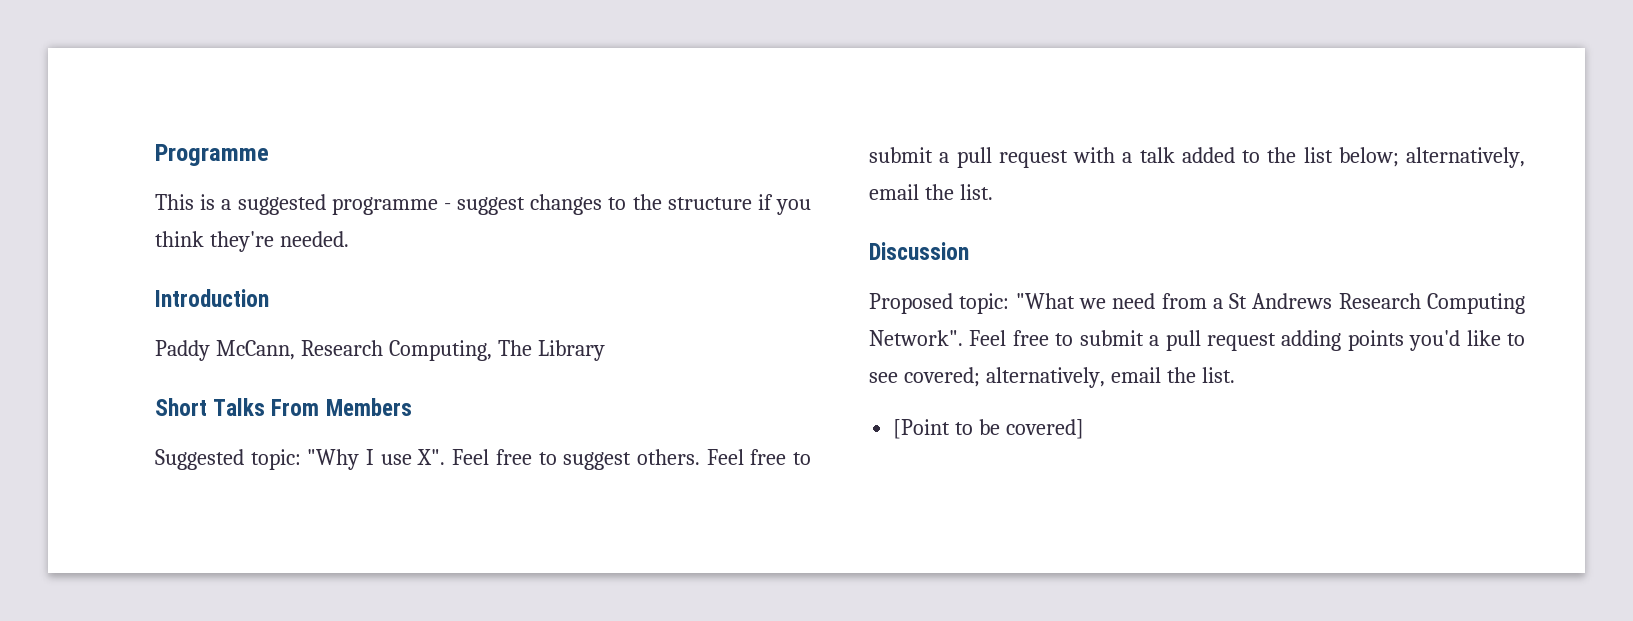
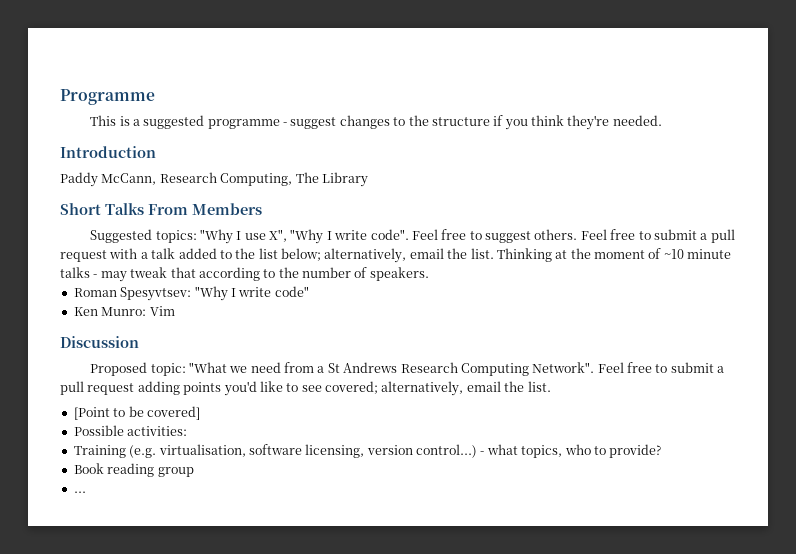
[250,449,301,470] topic: -> [155,230,197,243] topics:
[417,449,446,465] X". -> [269,229,409,244] X", "Why I write code".
(993, 192) none -> [496,248,732,262] [60,267,429,282] [73,286,309,301] [73,306,175,316] Thinking at the moment of ~10 minute talks - may tweak that according to the number of speakers. // Roman Spesyvtsev: "Why I write code" // Ken Munro: Vim
(1085, 429) none -> [73,425,188,436] [73,444,662,458] [73,463,194,477] [73,491,86,493] // Possible activities: // Training (e.g. virtualisation, software licensing, version control...) - what topics, who to provide? // Book reading group // ...

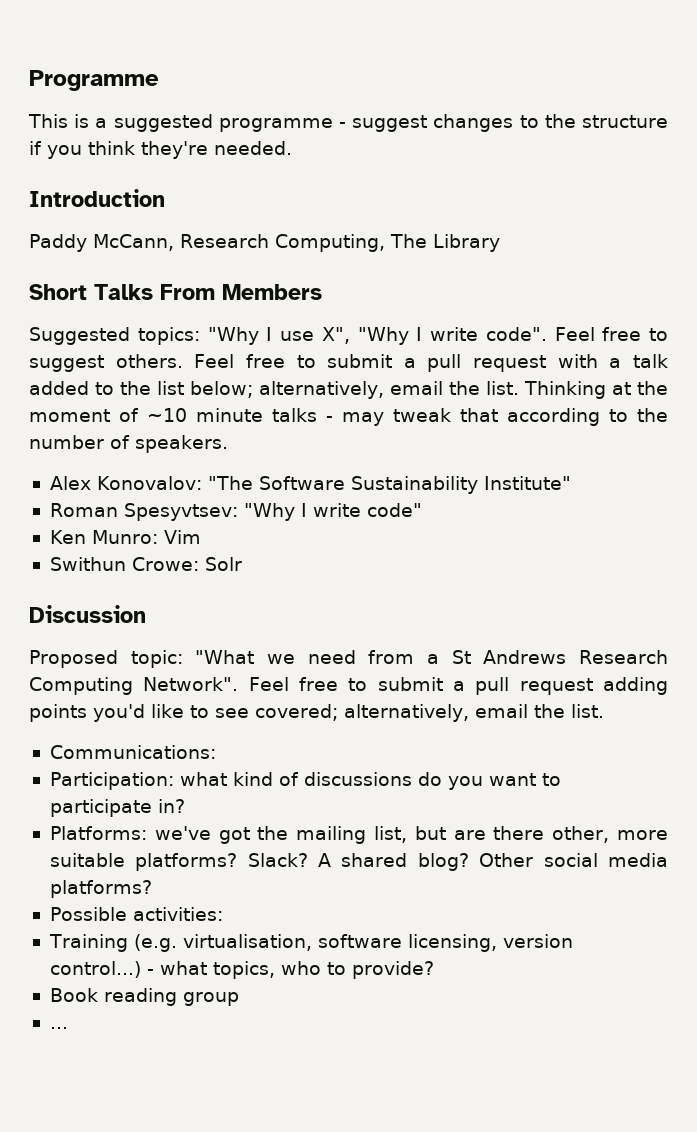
(429, 274) none -> [49,476,571,494] // Alex Konovalov: "The Software Sustainability Institute"
(175, 311) none -> [49,557,242,571] // Swithun Crowe: Solr
[73,406,200,420] [Point to be covered] -> [49,745,216,759] [49,772,561,790] [49,799,185,817] [49,826,668,844] [49,853,668,871] [49,880,152,898] Communications: // Participation: what kind of discussions do you want to participate in? // Platforms: we've got the mailing list, but are there other, more suitable platforms? Slack? A shared blog? Other social media platforms?

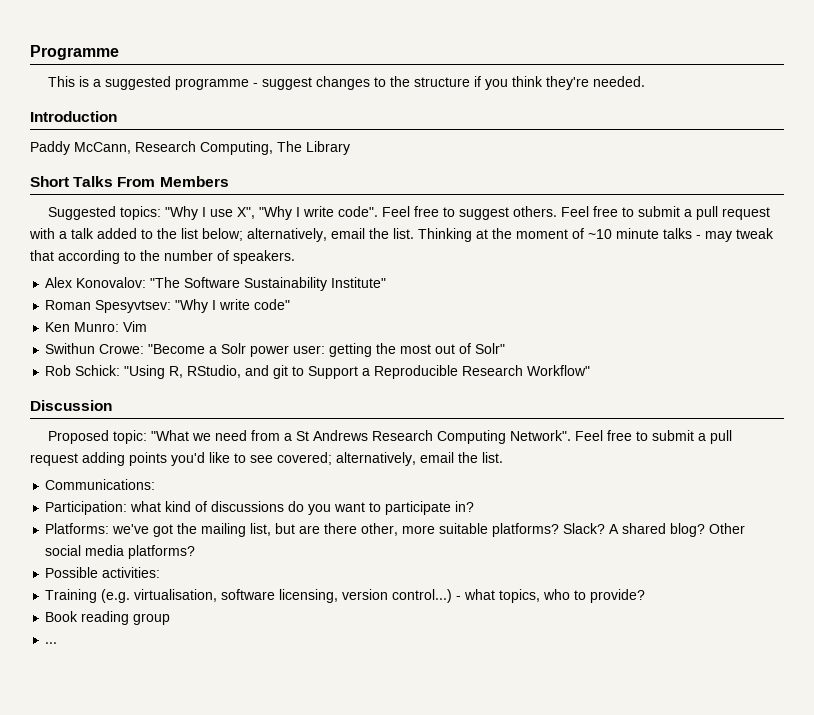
(199, 564) none -> [148,344,218,354] "Become a
(242, 564) none -> [250,343,506,357] [45,365,591,379] power user: getting the most out of Solr" // Rob Schick: "Using R, RStudio, and git to Support a Reproducible Research Workflow"

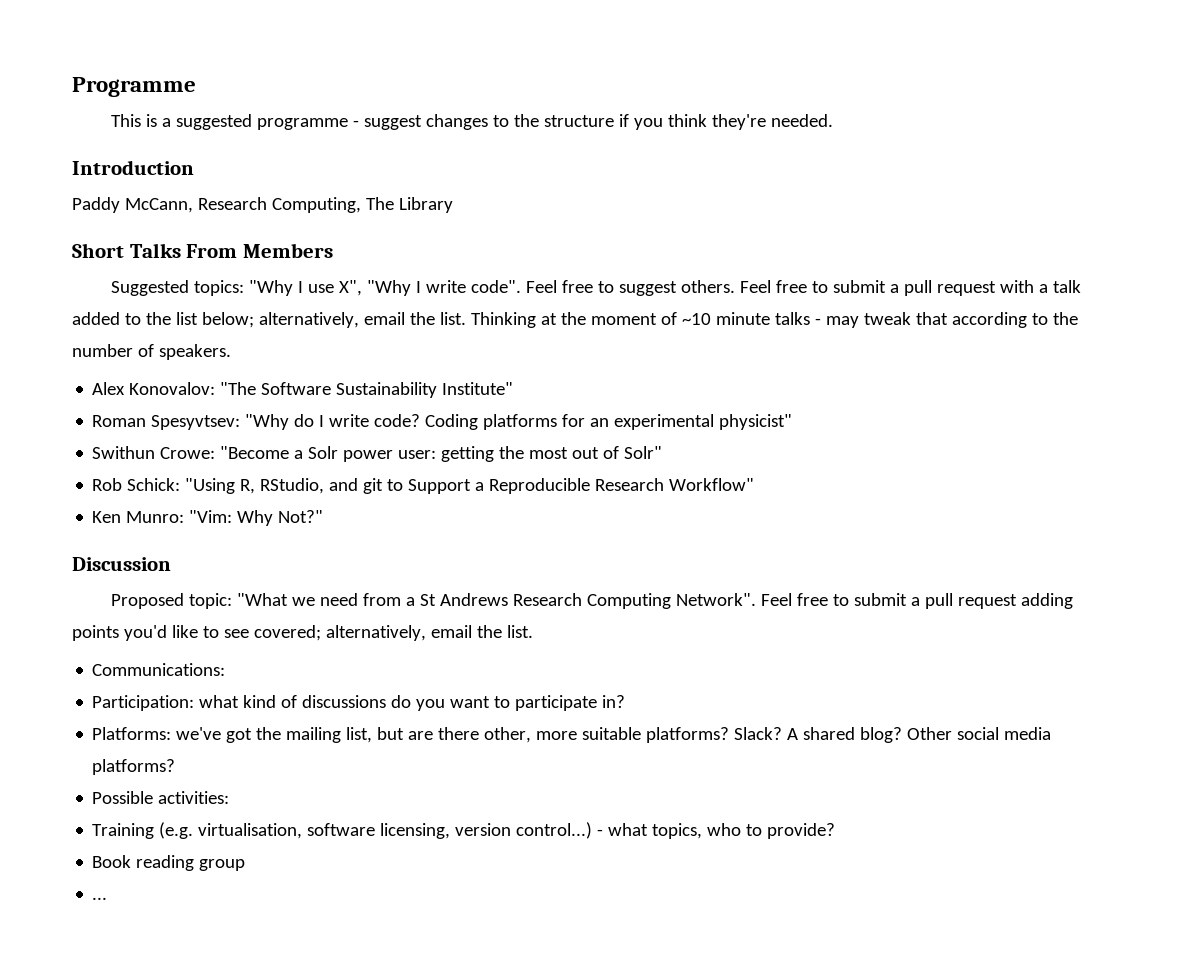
[212,299,291,310] [45,321,148,332] I write code" // Ken Munro: Vim -> [294,414,793,430] do I write code? Coding platforms for an experimental physicist"
(591, 370) none -> [92,510,324,526] // Ken Munro: "Vim: Why Not?"

